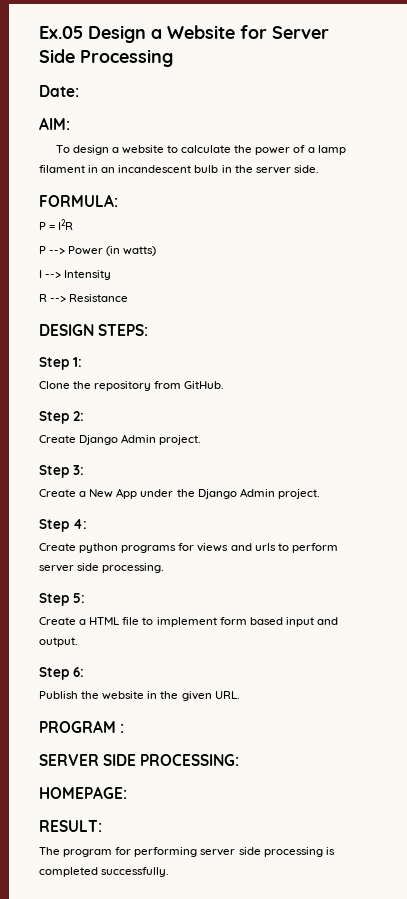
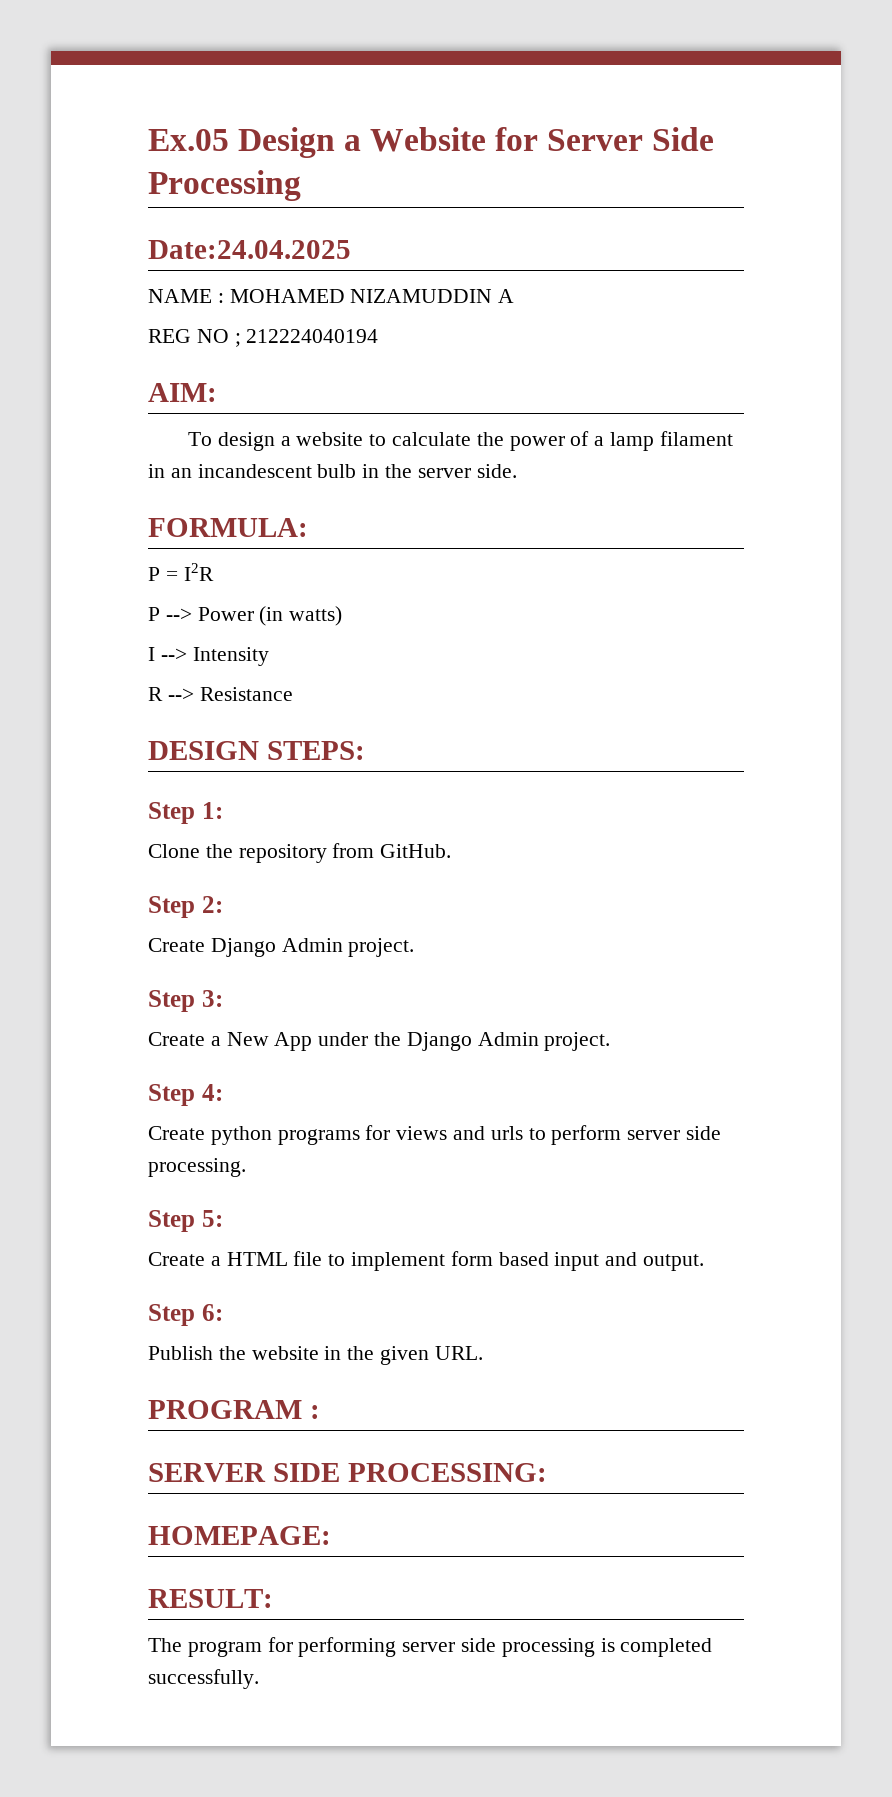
[39,85,79,97] Date: -> [148,240,351,259] [148,289,515,303] [148,329,379,347] Date:24.04.2025 // NAME : MOHAMED NIZAMUDDIN A // REG NO ; 212224040194

